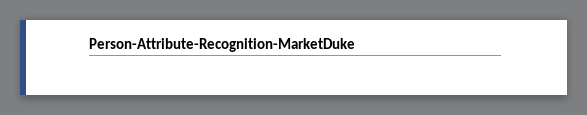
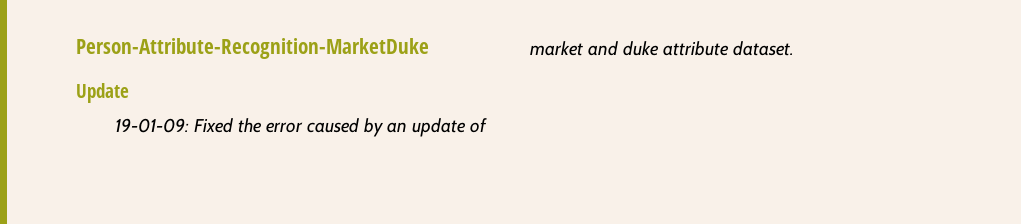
(355, 45) none -> [76,83,129,103] [115,118,488,137] [530,41,794,56] // Update // 19-01-09: Fixed the error caused by an update of market and duke attribute dataset.

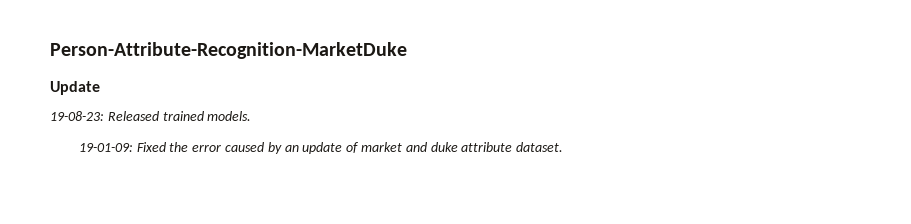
(129, 93) none -> [50,111,252,121] // 19-08-23: Released trained models.

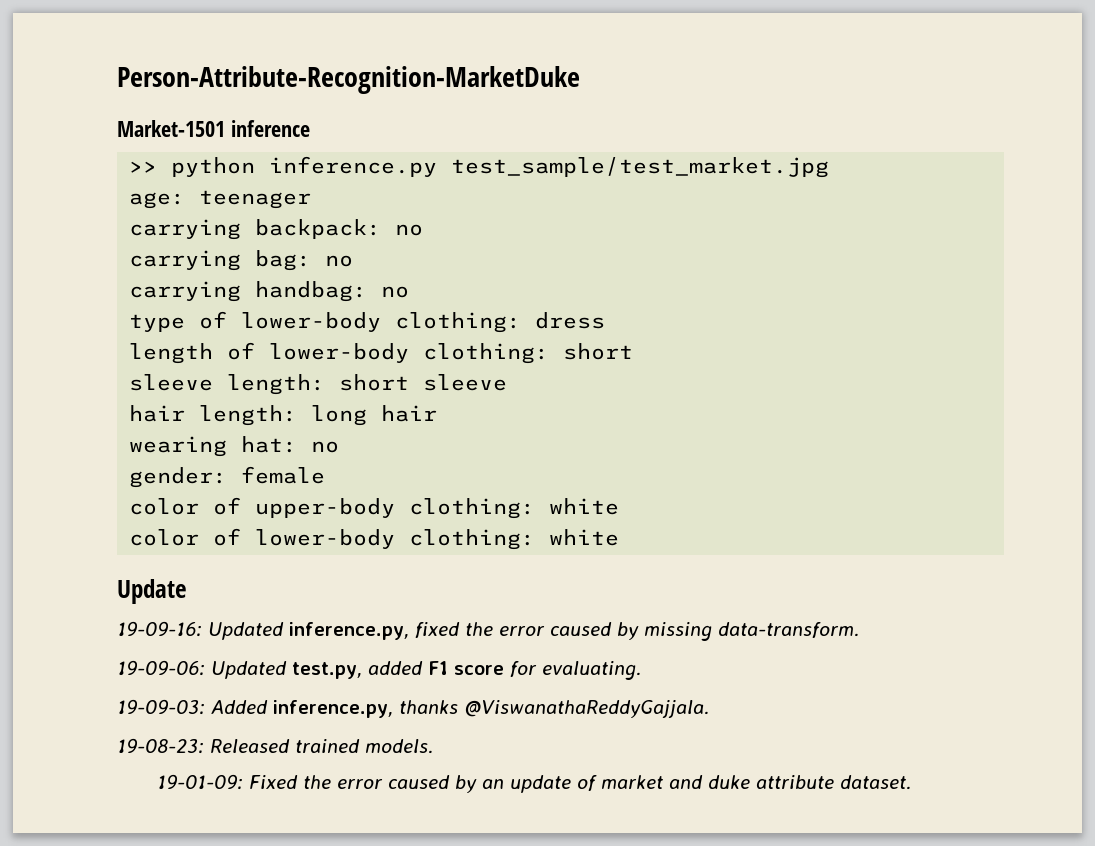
[50,81,100,95] Update -> [117,120,310,137] [129,156,830,178] [129,190,312,209] [129,219,424,240] [129,250,354,271] [129,281,410,302] [129,311,606,333] [129,342,634,364] [129,374,508,395] [129,405,438,426] [129,436,340,457] [129,466,326,488] [129,497,620,519] [129,528,620,550] [117,579,187,604] [117,621,859,641] [117,660,641,680] [117,699,709,718] Market-1501 inference // >> python inference.py test_sample/test_market.jpg // age: teenager // carrying backpack: no // carrying bag: no // carrying handbag: no // type of lower-body clothing: dress // length of lower-body clothing: short // sleeve length: short sleeve // hair length: long hair // wearing hat: no // gender: female // color of upper-body clothing: white // color of lower-body clothing: white // Update // 19-09-16: Updated inference.py, fixed the error caused by missing data-transform. // 19-09-06: Updated test.py, added F1 score for evaluating. // 19-09-03: Added inference.py, thanks @ViswanathaReddyGajjala.

